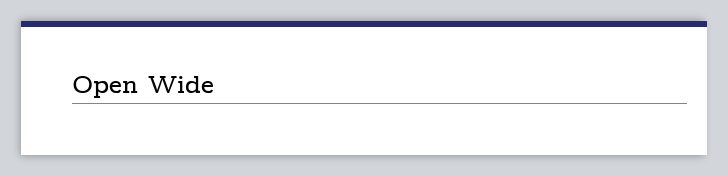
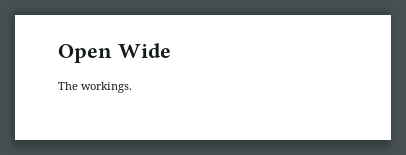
(214, 84) none -> [58,82,132,93] // The workings.

